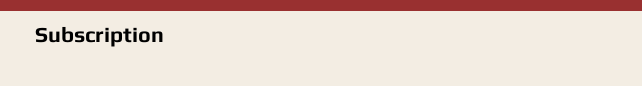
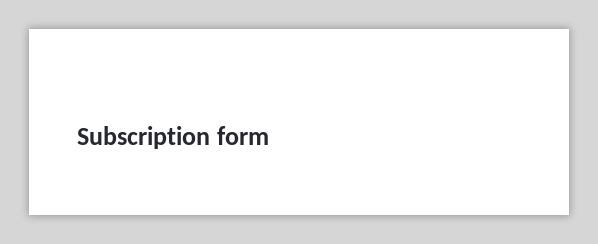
(164, 36) none -> [217,126,270,145] form

